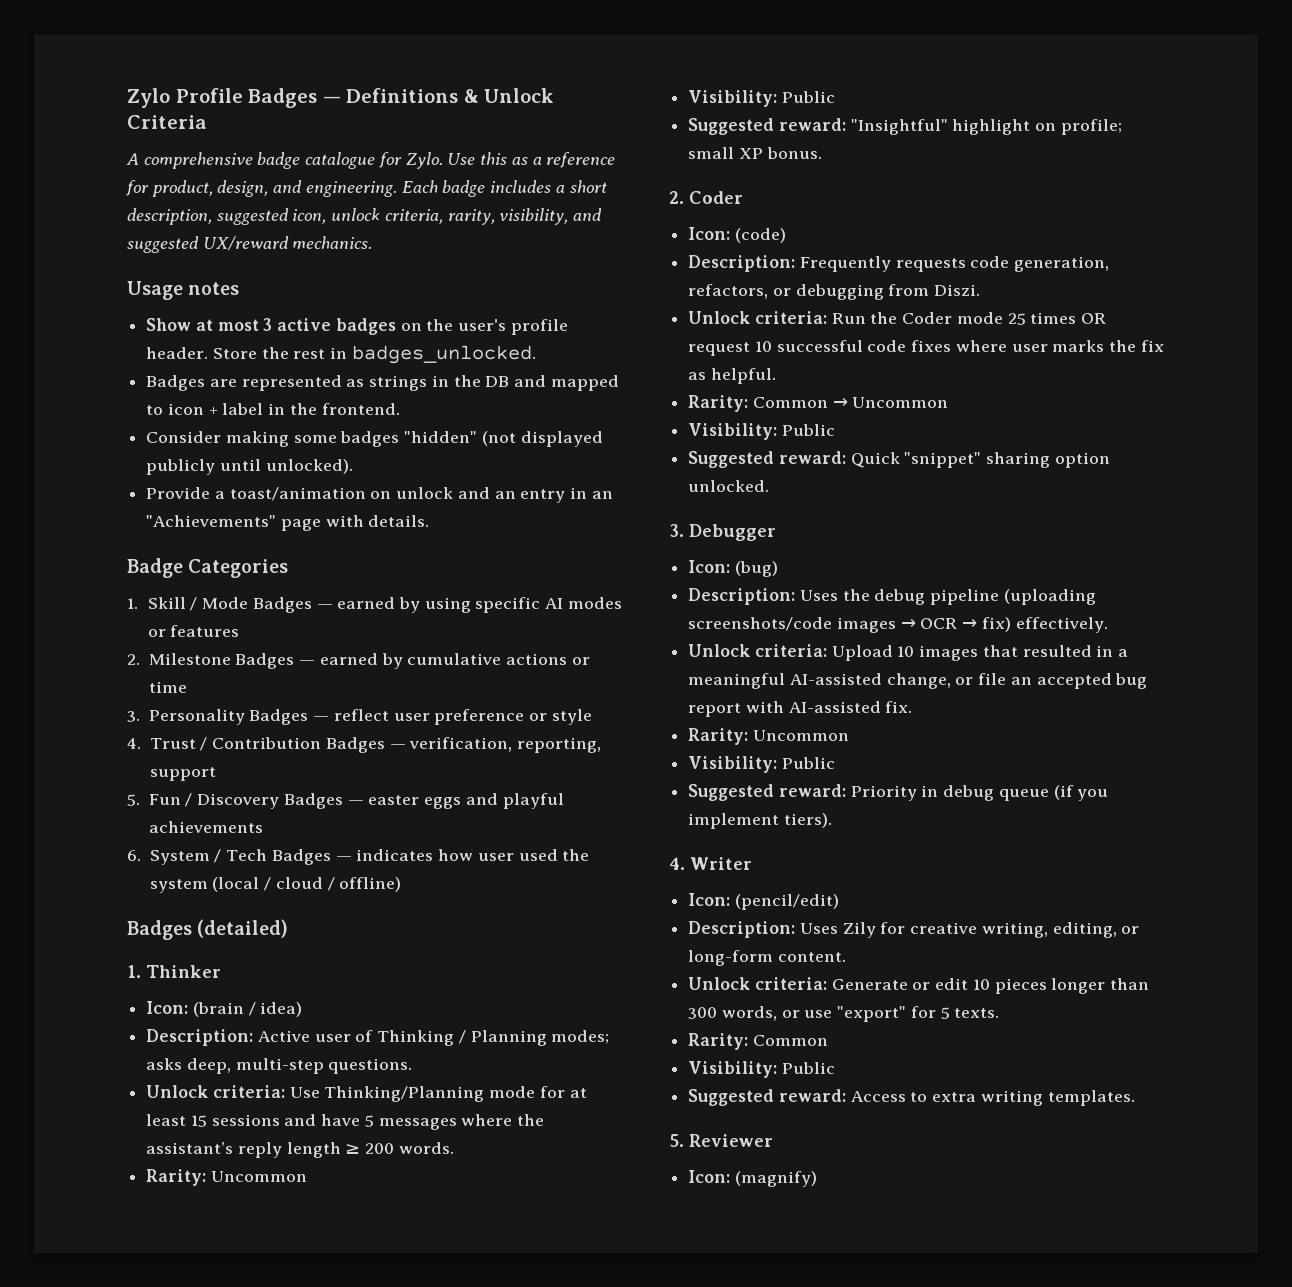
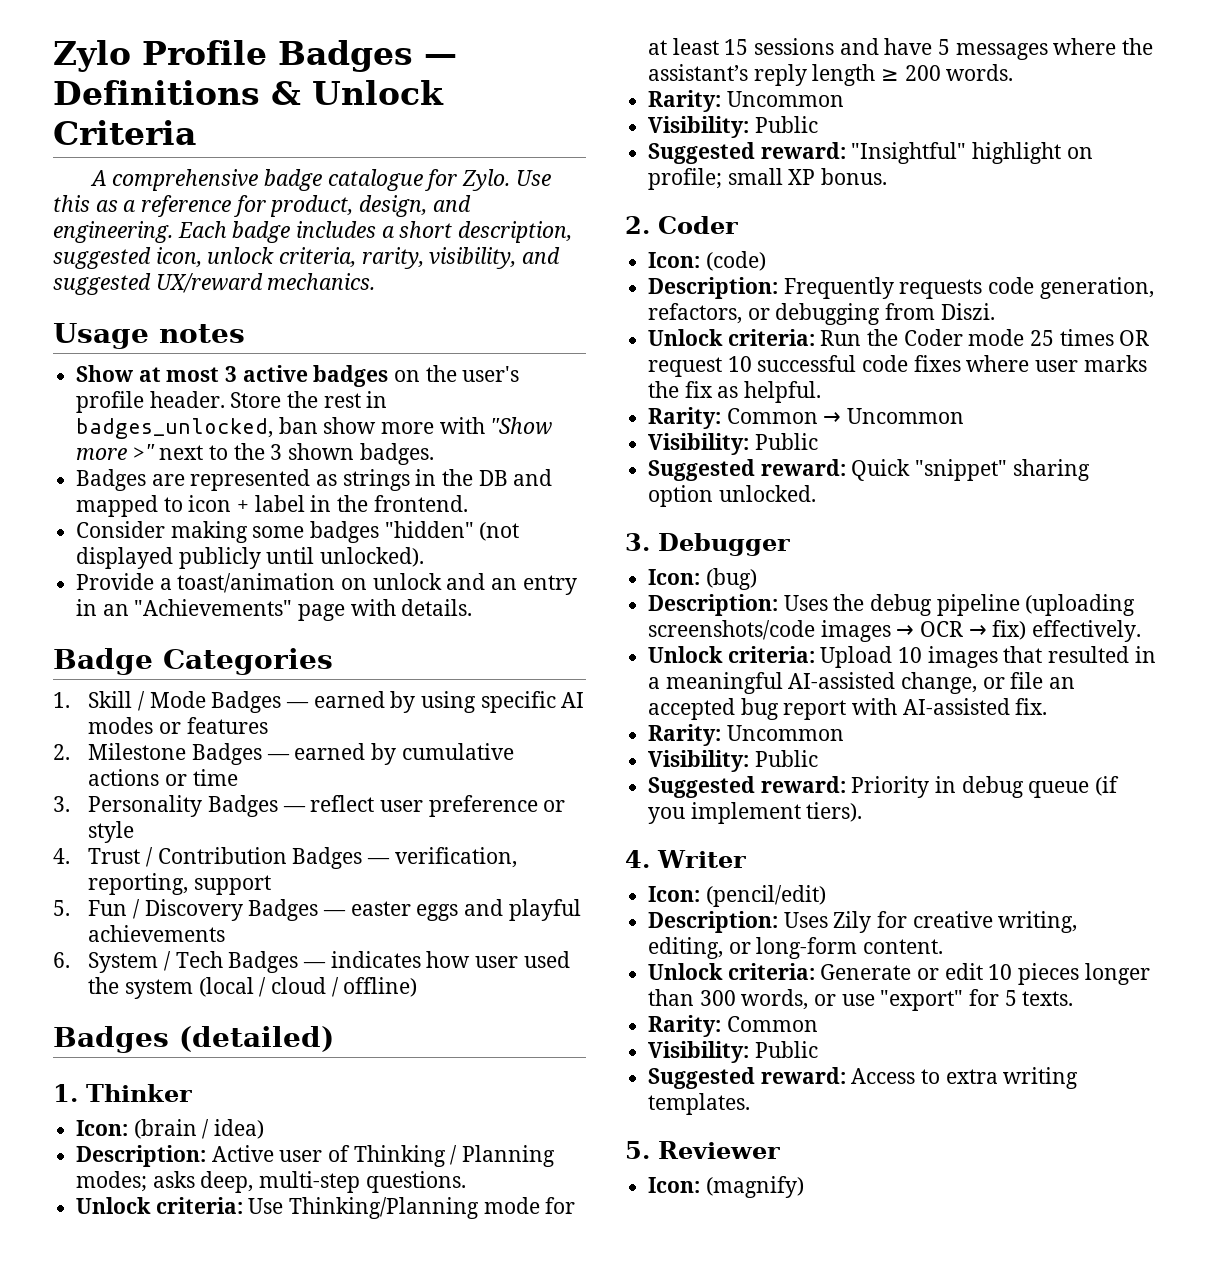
[351,345,536,364] badges_unlocked. -> [76,417,553,439] [76,443,434,465] badges_unlocked, ban show more with "Show more >" next to the 3 shown badges.

